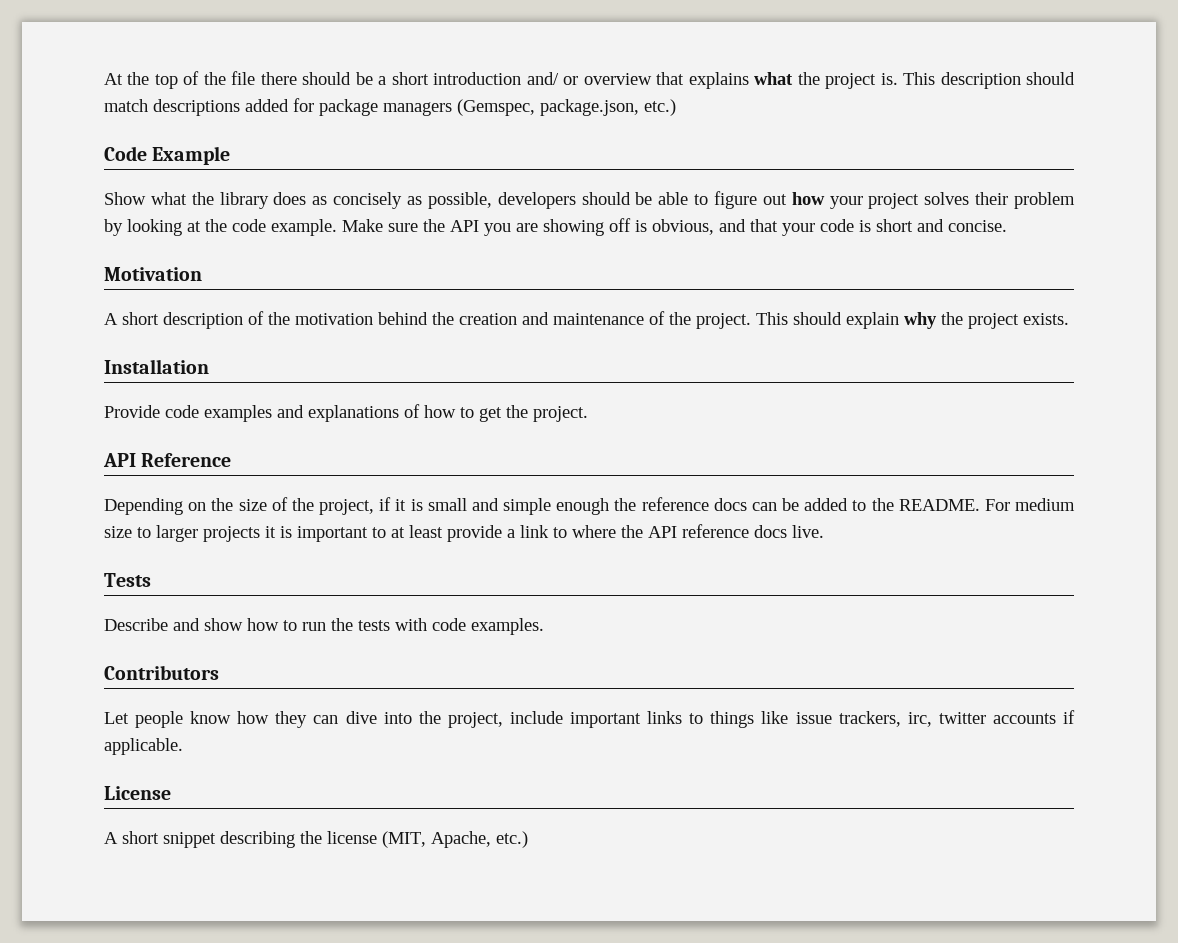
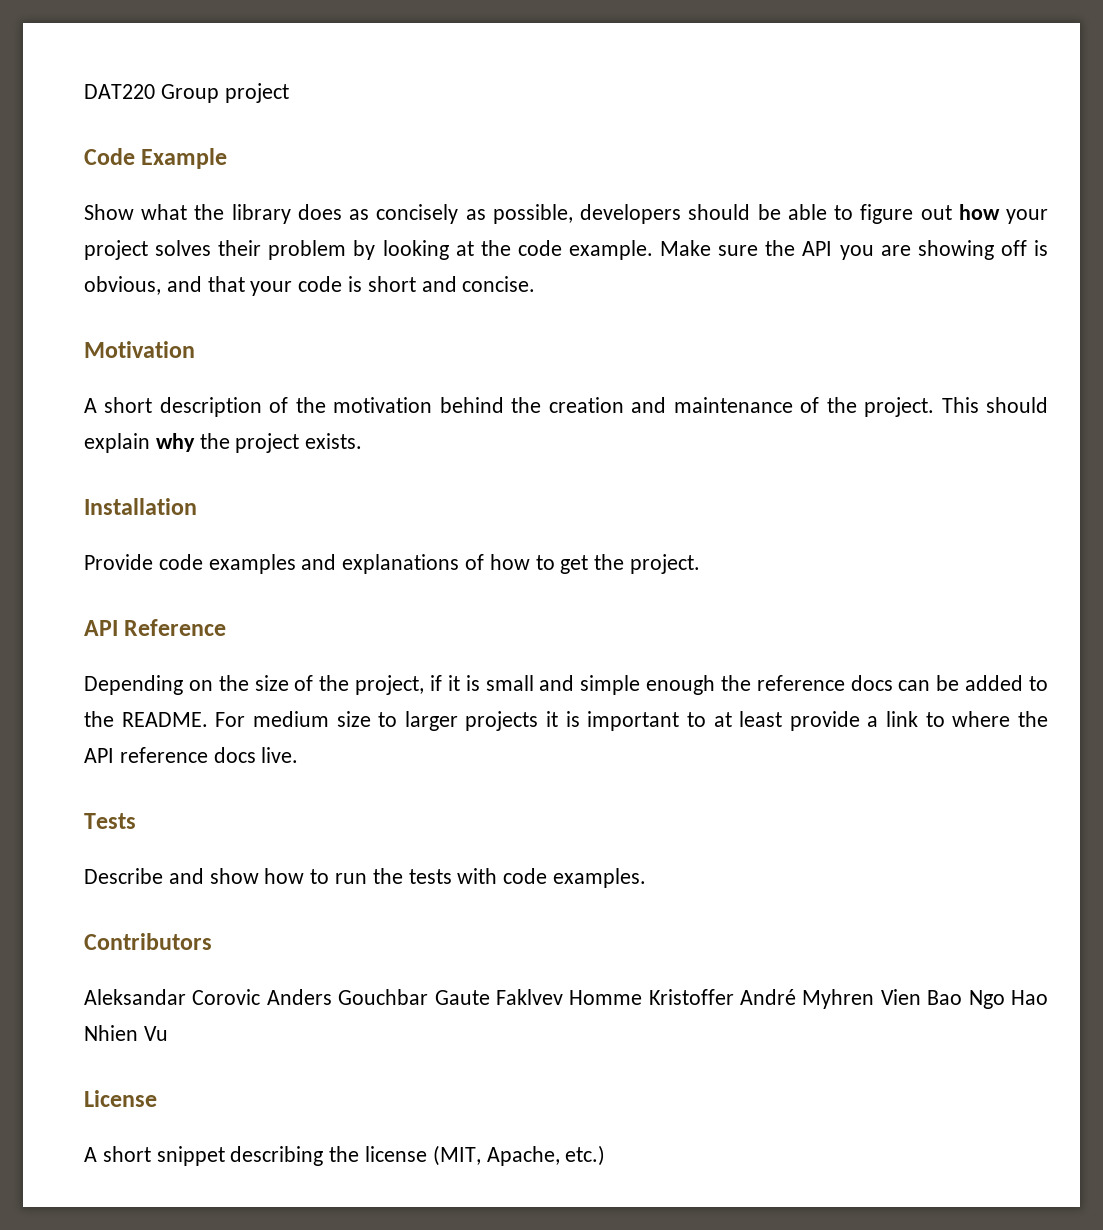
[104,71,1075,89] [104,98,676,116] At the top of the file there should be a short introduction and/ or overview that explains what the project is. This description should match descriptions added for package managers (Gemspec, package.json, etc.) -> [84,83,289,103] DAT220 Group project
[104,710,1075,728] [104,738,183,755] Let people know how they can dive into the project, include important links to things like issue trackers, irc, twitter accounts if applicable. -> [84,989,1048,1009] [84,1025,168,1041] Aleksandar Corovic Anders Gouchbar Gaute Faklvev Homme Kristoffer André Myhren Vien Bao Ngo Hao Nhien Vu

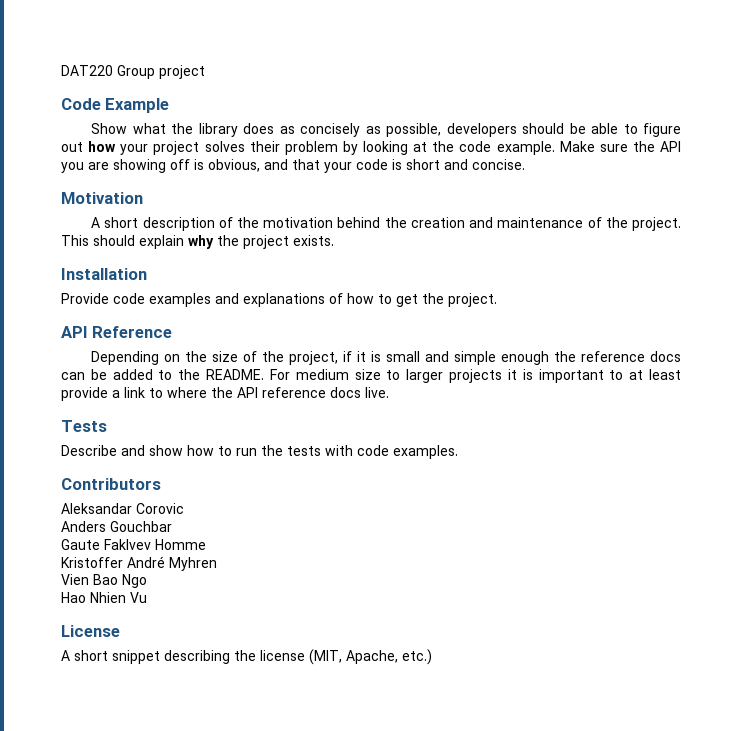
(261, 997) none -> (184, 508) //
(429, 997) none -> (172, 526) //
(643, 997) none -> (206, 544) //
(875, 999) none -> (217, 564) //
(1005, 999) none -> (147, 581) //

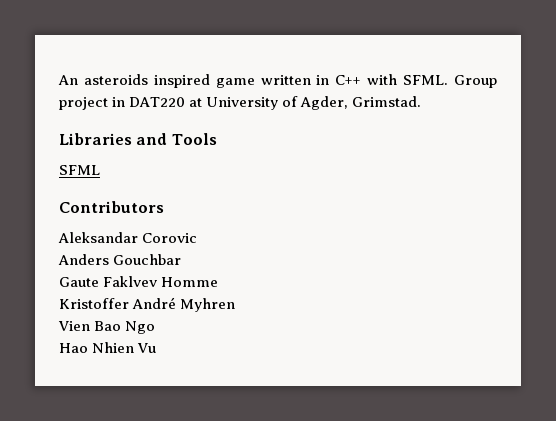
[61,65,205,79] [61,98,170,113] [91,123,681,137] [61,141,681,155] [61,159,525,173] [61,192,143,204] [91,217,682,231] [61,235,334,249] [61,268,147,280] [61,293,497,307] [61,326,173,338] [91,351,682,365] [61,369,682,383] [61,387,389,401] [61,420,107,432] [61,445,458,459] DAT220 Group project // Code Example // Show what the library does as concisely as possible, developers should be able to figure out how your project solves their problem by looking at the code example. Make sure the API you are showing off is obvious, and that your code is short and concise. // Motivation // A short description of the motivation behind the creation and maintenance of the project. This should explain why the project exists. // Installation // Provide code examples and explanations of how to get the project. // API Reference // Depending on the size of the project, if it is small and simple enough the reference docs can be added to the README. For medium size to larger projects it is important to at least provide a link to where the API reference docs live. // Tests // Describe and show how to run the tests with code examples. -> [58,74,498,88] [59,96,422,110] [59,133,217,145] [59,165,100,175] An asteroids inspired game written in C++ with SFML. Group project in DAT220 at University of Agder, Grimstad. // Libraries and Tools // SFML
[61,625,120,637] [61,649,432,665] // License // A short snippet describing the license (MIT, Apache, etc.) -> (157, 348) none

